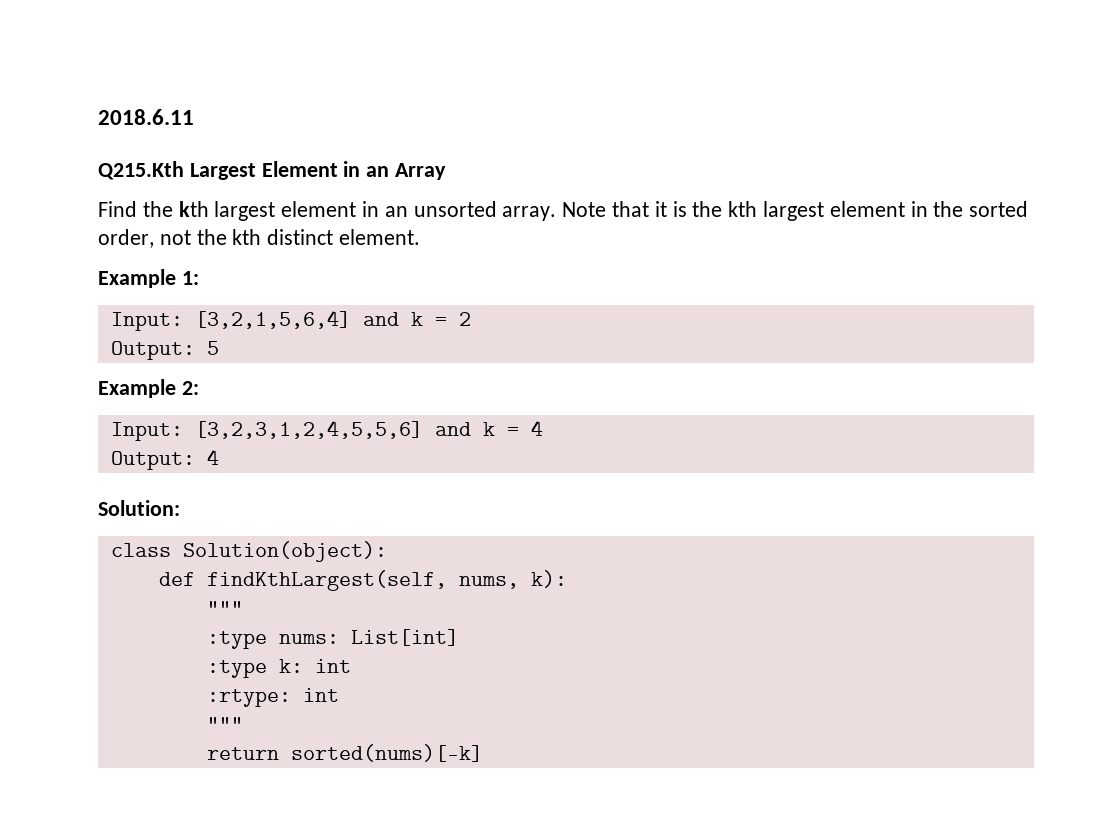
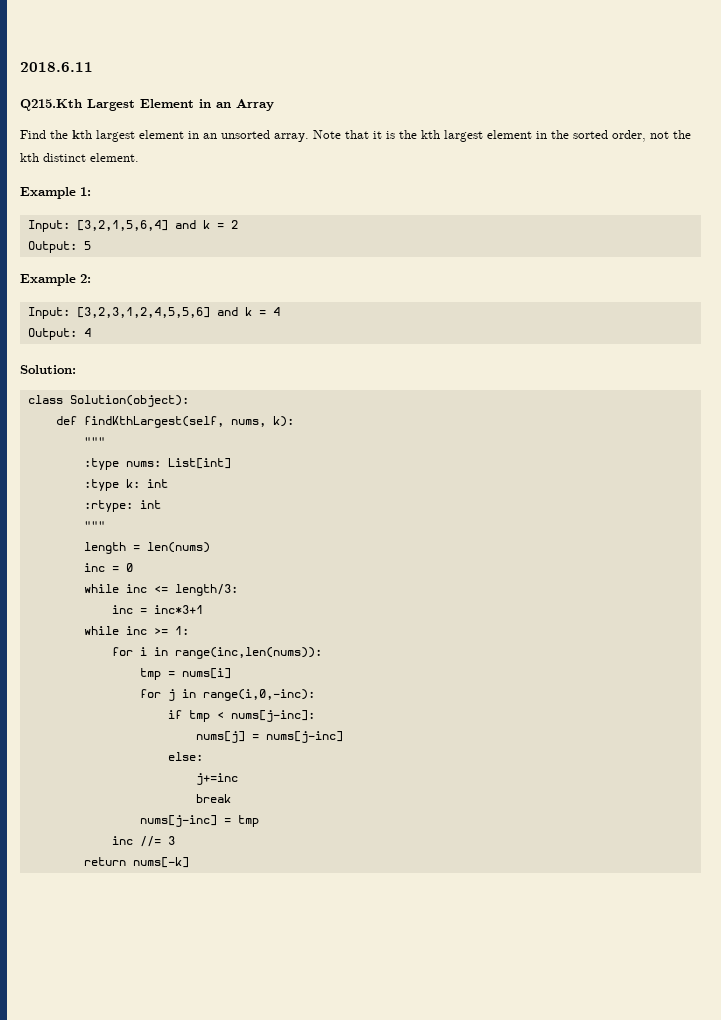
(243, 724) none -> [83,542,210,554] [83,563,133,572] [83,584,238,596] [111,605,203,614] [83,626,189,635] [111,647,322,659] [139,668,231,680] [139,689,315,701] [167,710,315,722] [195,731,343,743] [167,752,203,761] [195,773,238,785] [195,794,231,803] [139,815,259,827] [111,836,175,847] // length = len(nums) // inc = 0 // while inc <= length/3: // inc = inc*3+1 // while inc >= 1: // for i in range(inc,len(nums)): // tmp = nums[i] // for j in range(i,0,-inc): // if tmp < nums[j-inc]: // nums[j] = nums[j-inc] // else: // j+=inc // break // nums[j-inc] = tmp // inc //= 3
[290,744,483,762] sorted(nums)[-k] -> [132,857,189,868] nums[-k]

